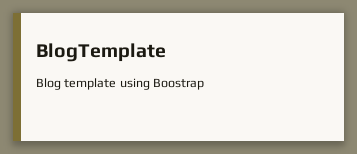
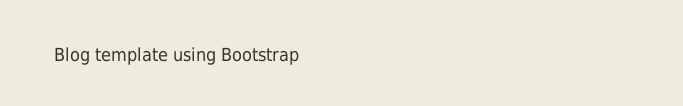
[36,43,166,62] BlogTemplate // -> (54, 56) none
[153,78,205,90] Boostrap -> [221,47,299,65] Bootstrap

